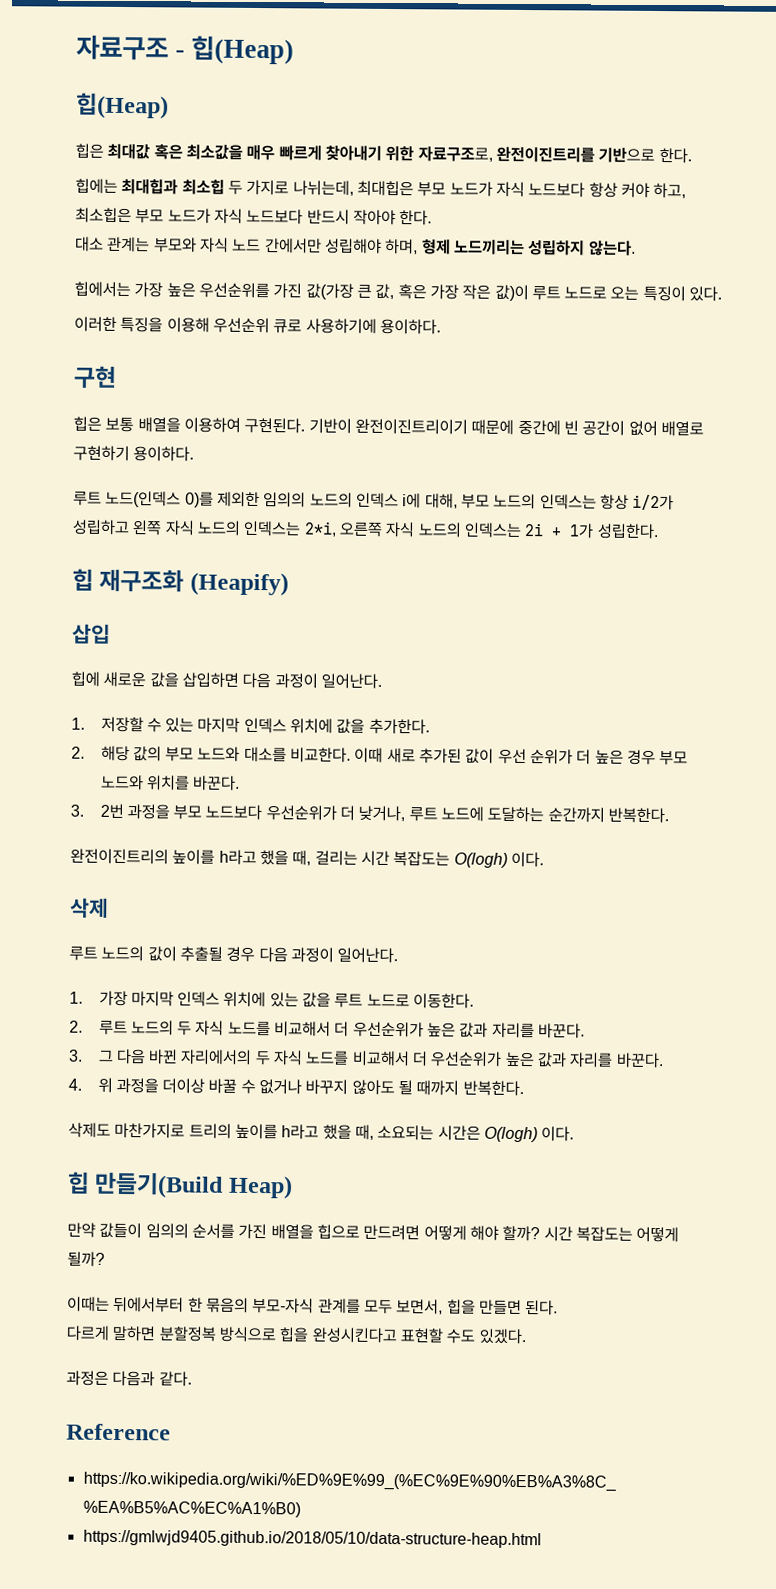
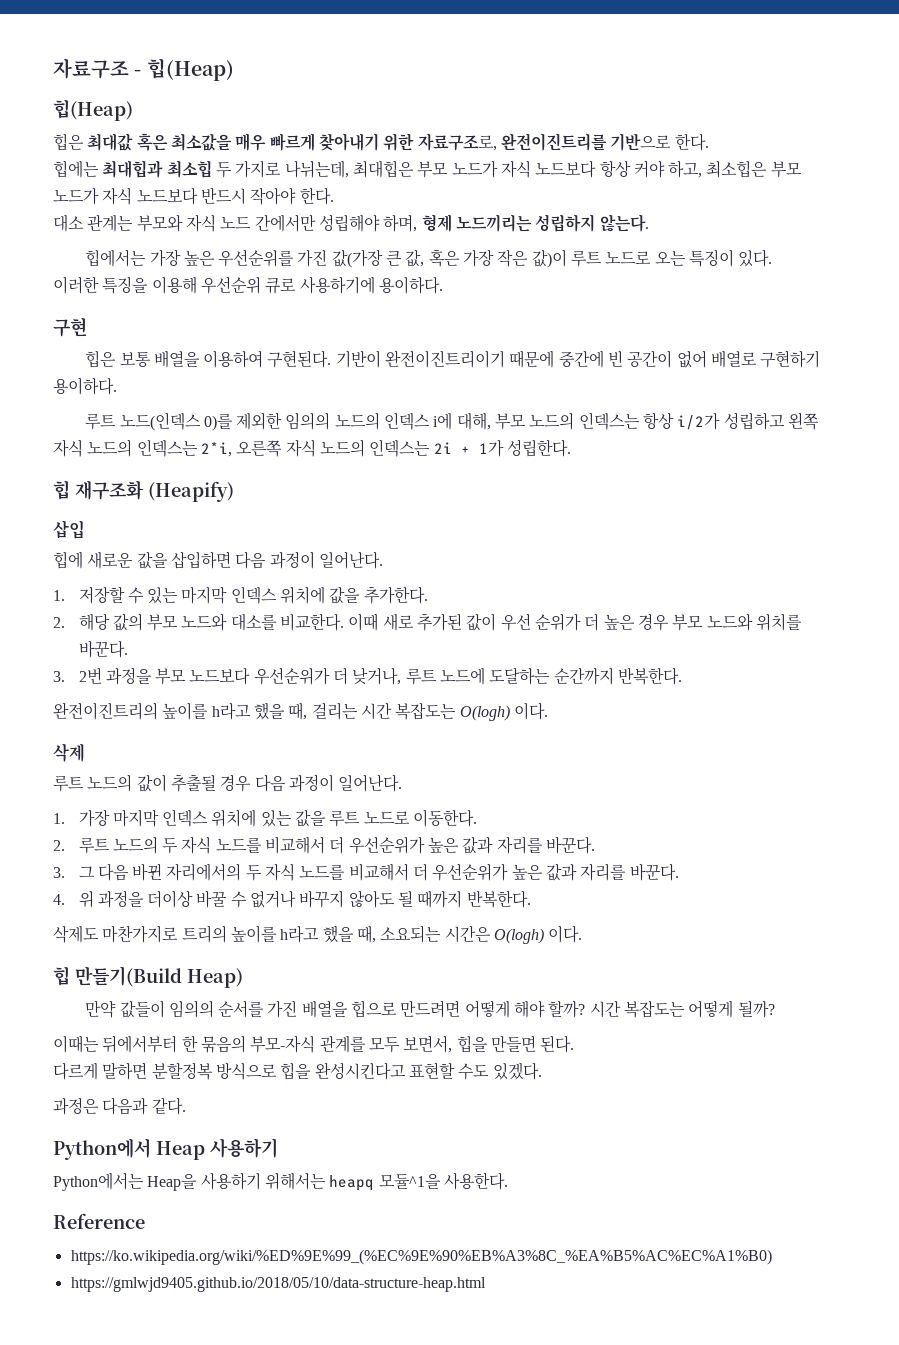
(192, 1379) none -> [53,1138,278,1160] [53,1172,508,1191] // Python에서 Heap 사용하기 // Python에서는 Heap을 사용하기 위해서는 heapq 모듈^1을 사용한다.

